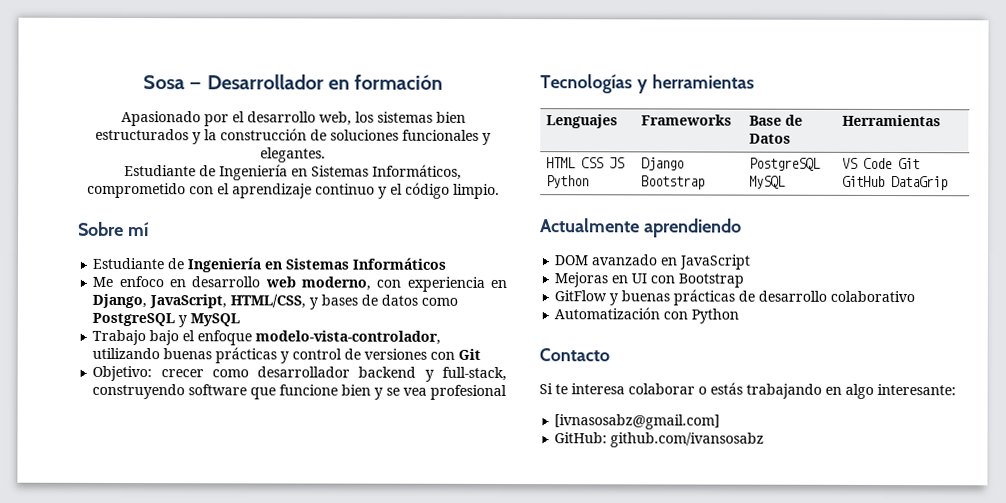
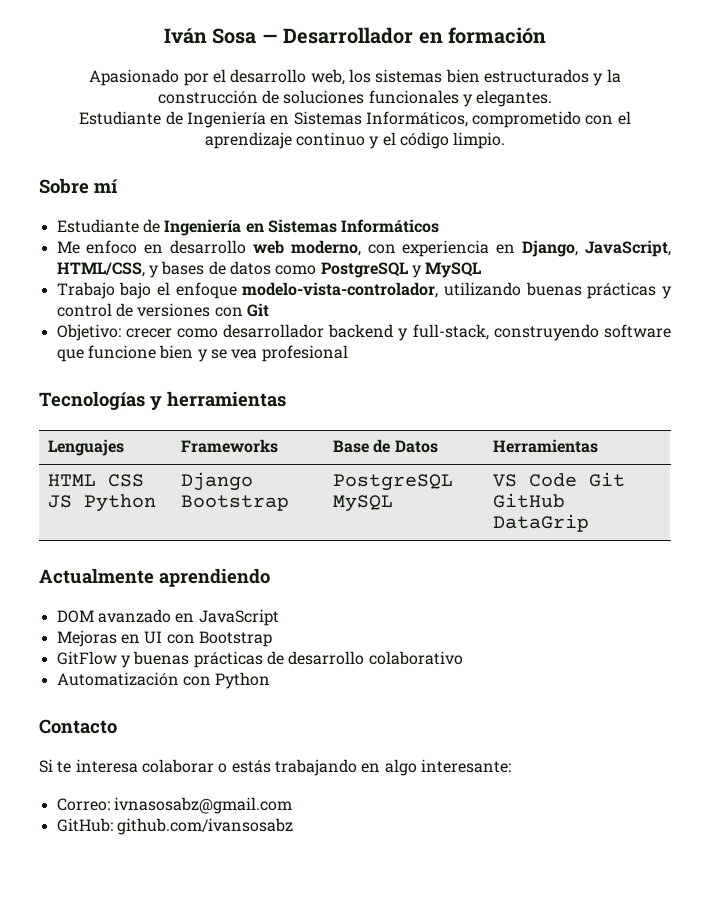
(142, 82) none -> [164,28,207,44] Iván
[554,414,721,430] [ivnasosabz@gmail.com] -> [56,797,292,814] Correo: ivnasosabz@gmail.com

